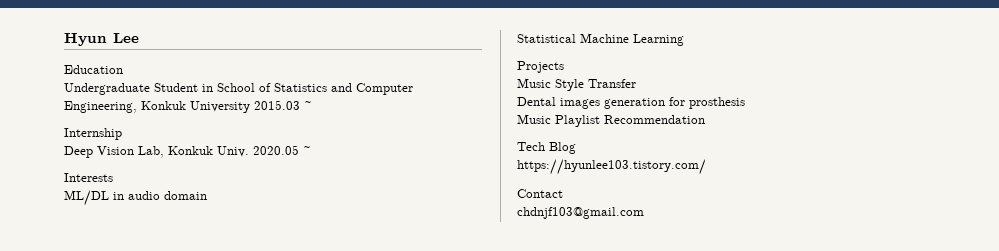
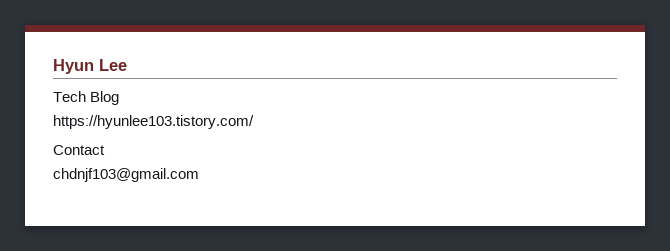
[64,65,123,74] [64,83,413,95] [64,100,312,113] [64,128,122,140] [64,145,311,158] [64,173,113,182] [64,190,207,206] [517,33,684,46] [517,61,564,73] [517,78,636,91] [517,97,745,109] [517,114,705,127] // Education // Undergraduate Student in School of Statistics and Computer Engineering, Konkuk University 2015.03 ~ // Internship // Deep Vision Lab, Konkuk Univ. 2020.05 ~ // Interests // ML/DL in audio domain // Statistical Machine Learning // Projects // Music Style Transfer // Dental images generation for prosthesis // Music Playlist Recommendation -> (127, 65) none

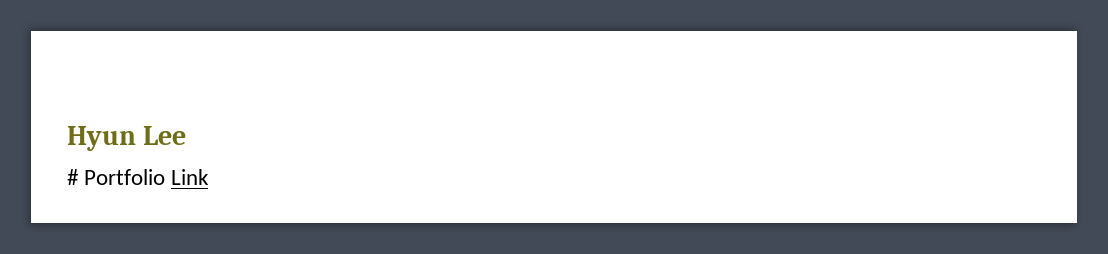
[53,91,120,105] [53,115,254,129] [53,145,105,155] [53,168,199,182] Tech Blog // https://hyunlee103.tistory.com/ // Contact // chdnjf103@gmail.com -> [67,169,210,185] # Portfolio Link

